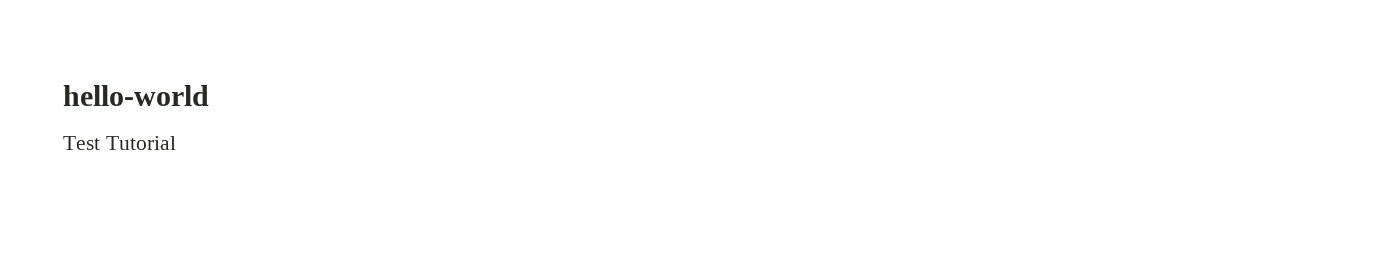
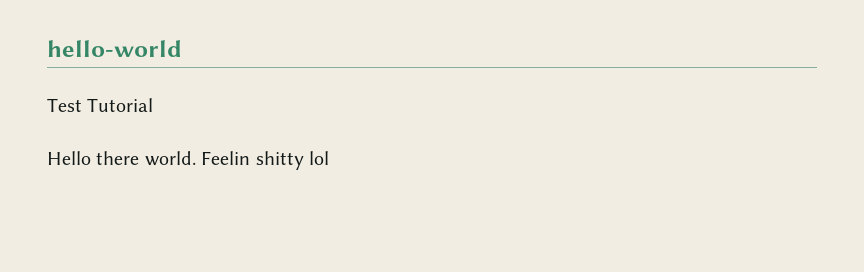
(176, 143) none -> [47,151,329,170] // Hello there world. Feelin shitty lol

